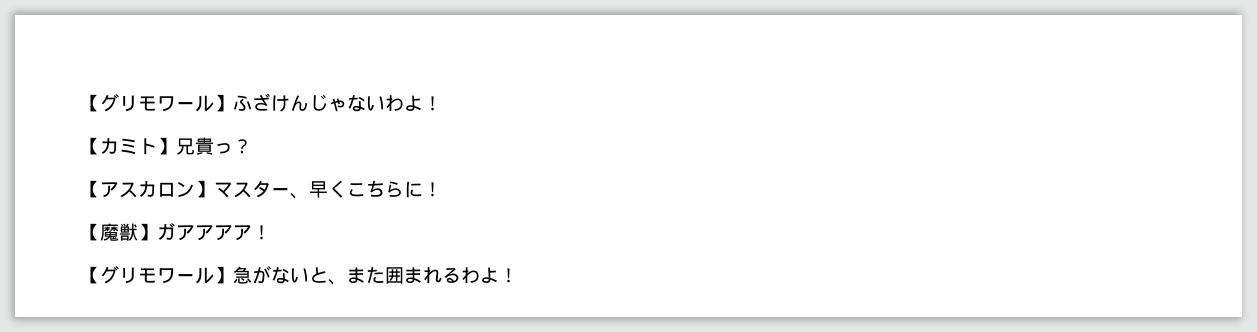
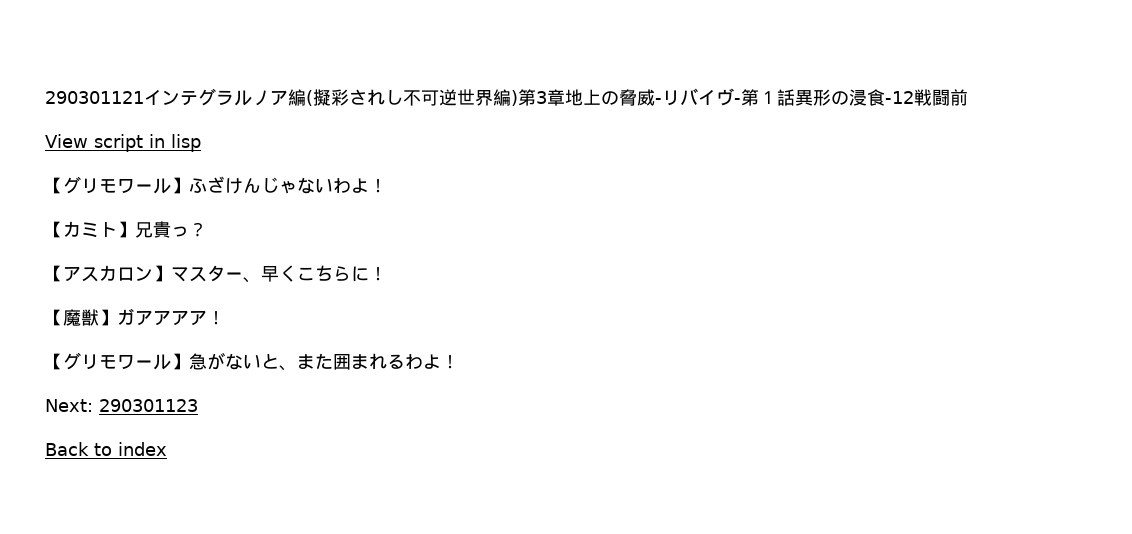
(81, 103) none -> [45,88,968,106] [45,134,201,152] 290301121インテグラルノア編(擬彩されし不可逆世界編)第3章地上の脅威-リバイヴ-第１話異形の浸食-12戦闘前 // View script in lisp //
(518, 275) none -> [45,399,198,412] [45,442,167,456] // Next: 290301123 // Back to index

